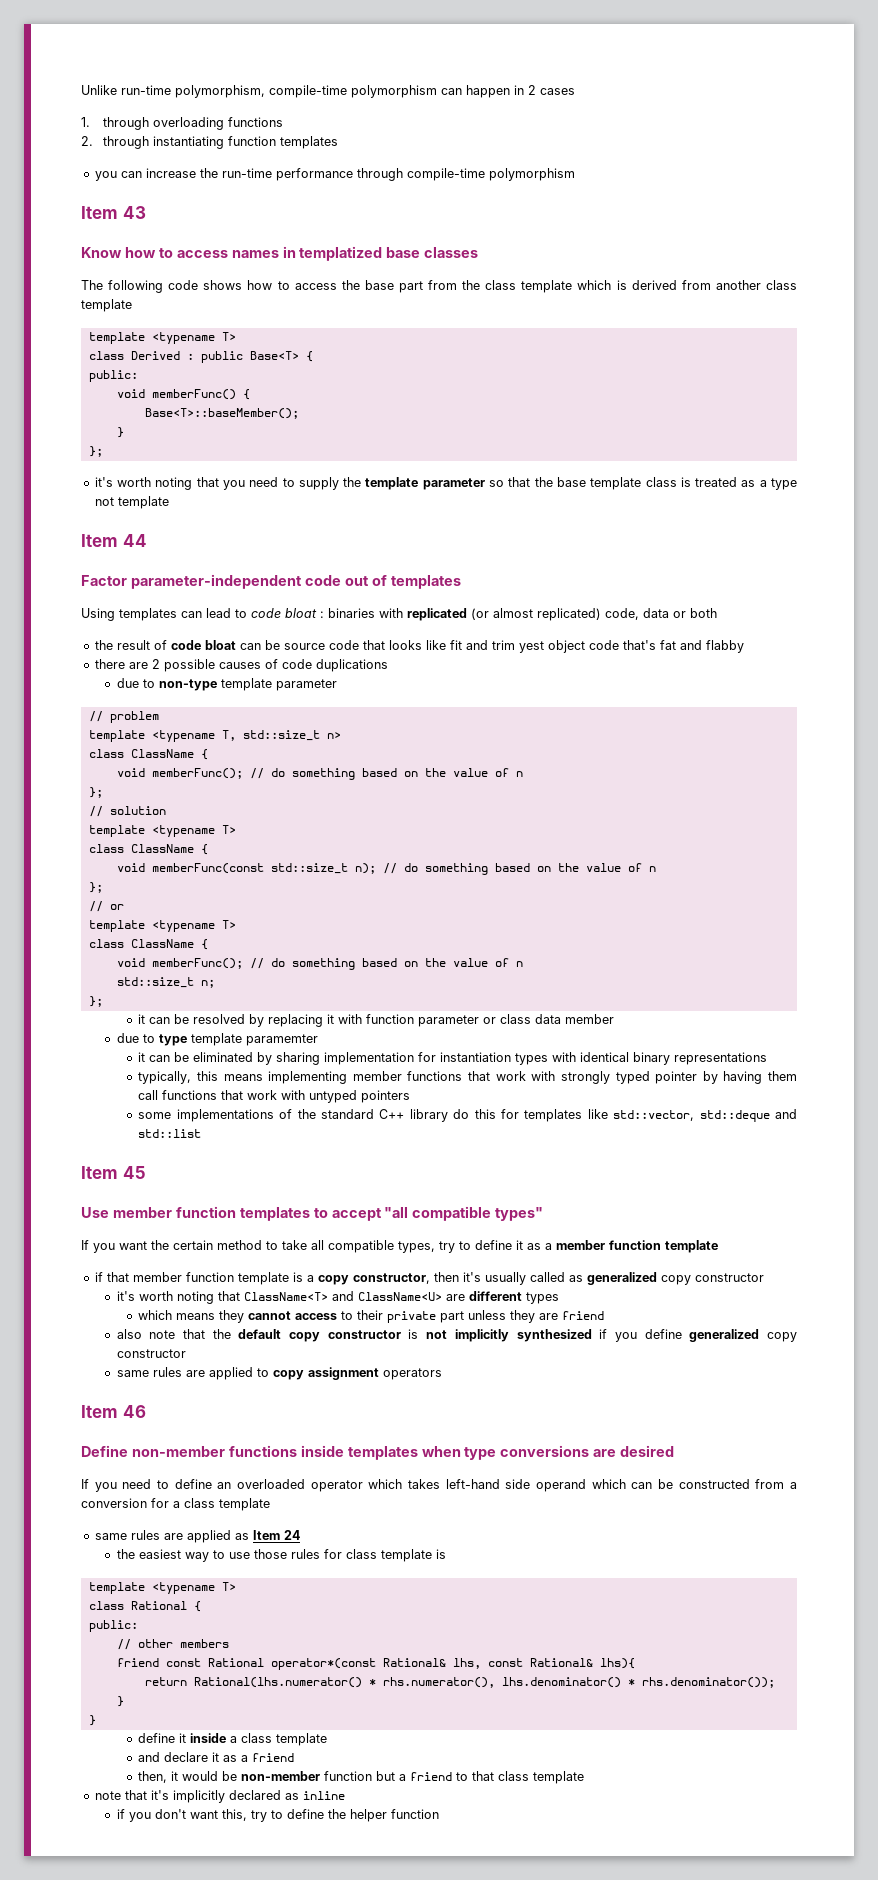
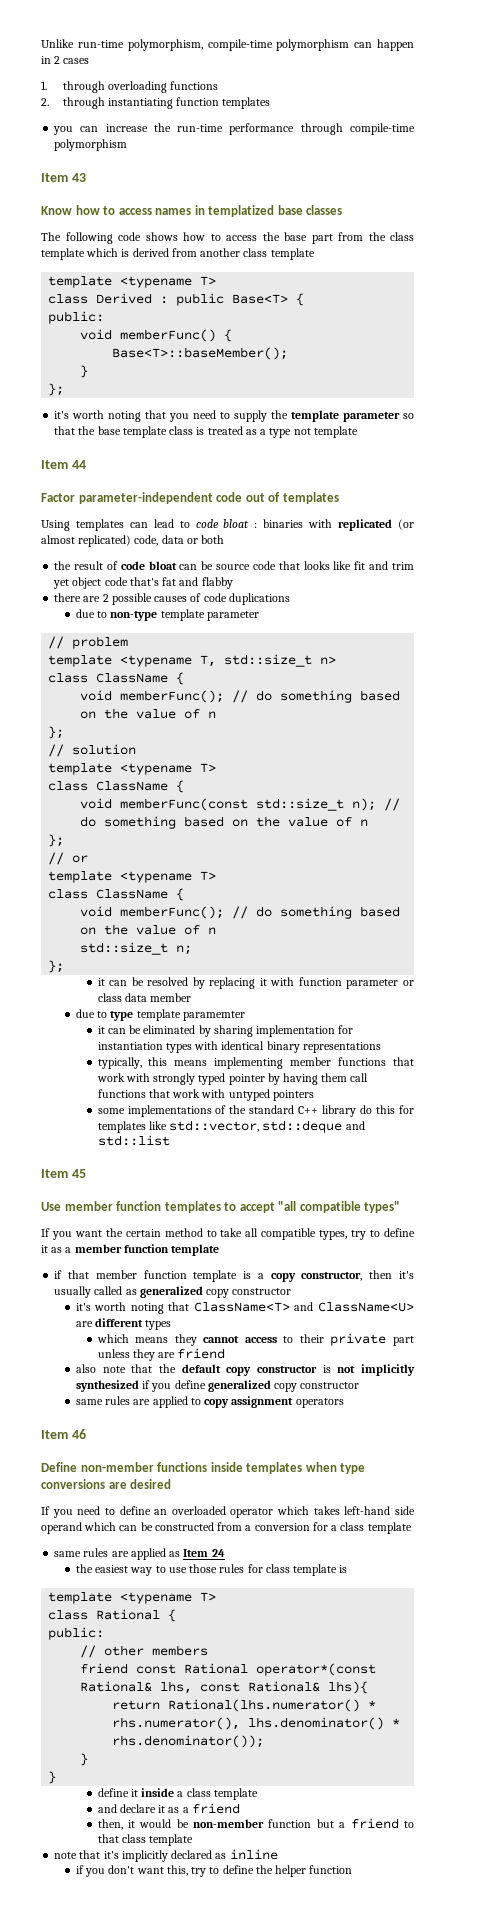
[518,641,544,653] yest -> [53,579,70,589] yet

